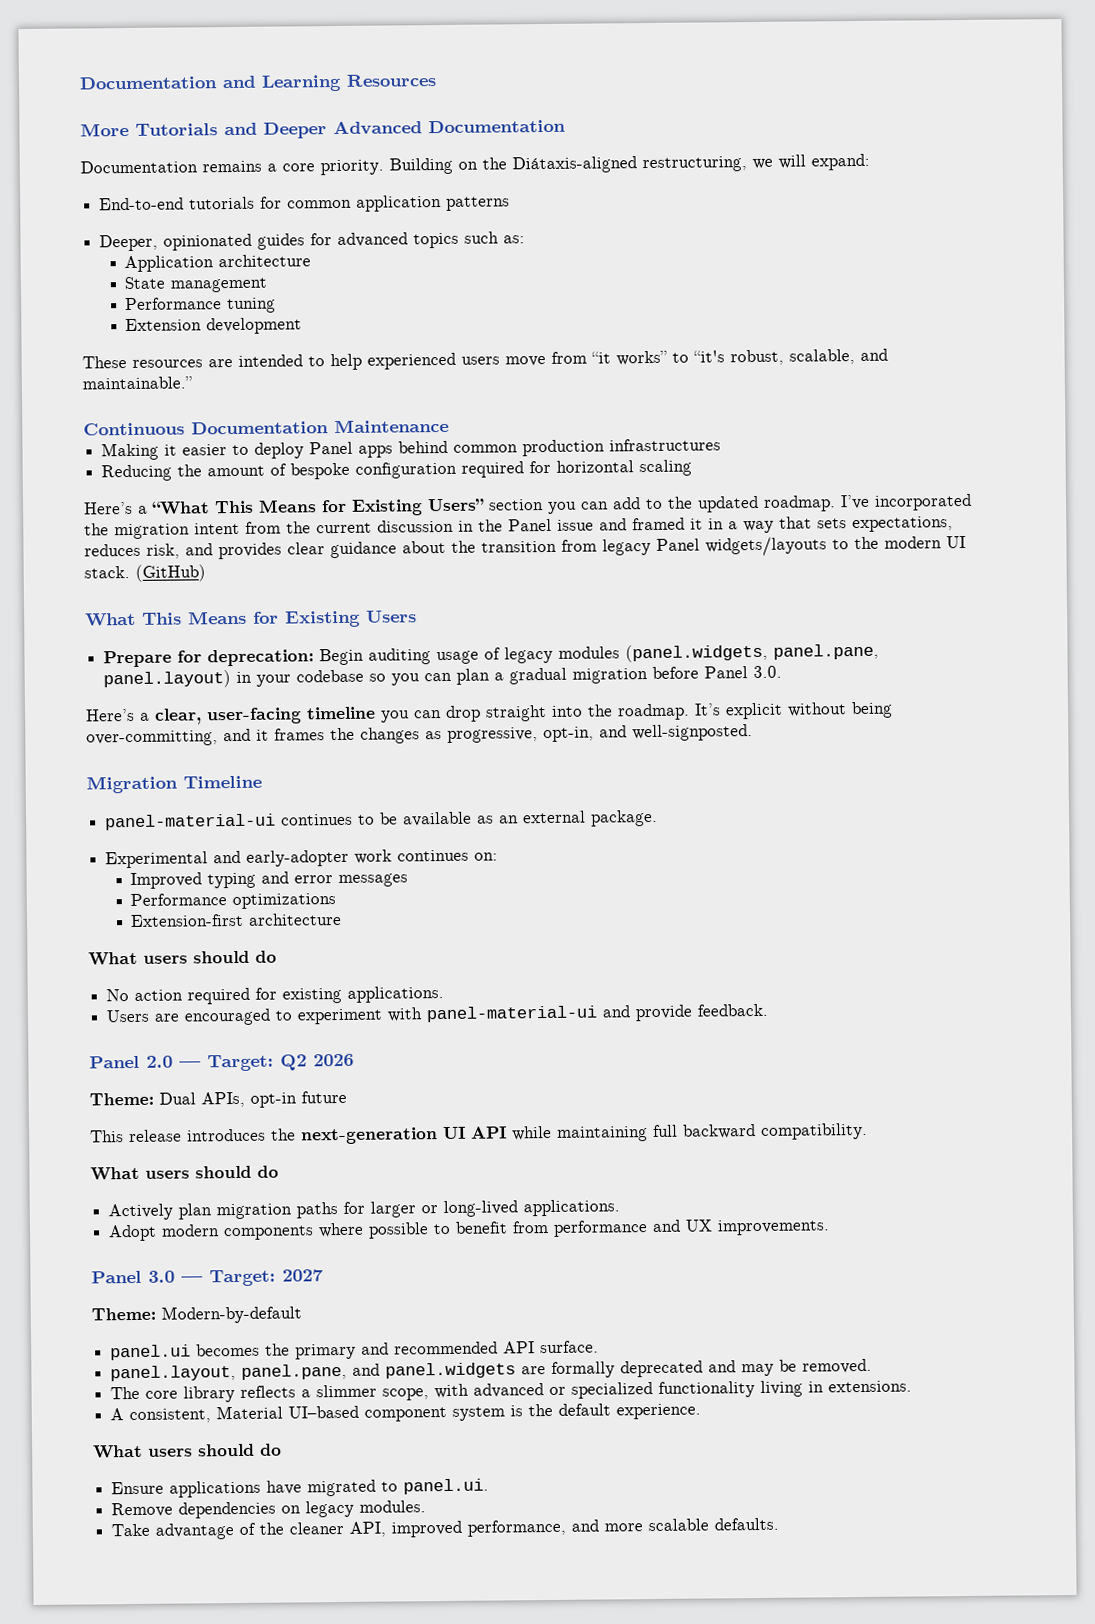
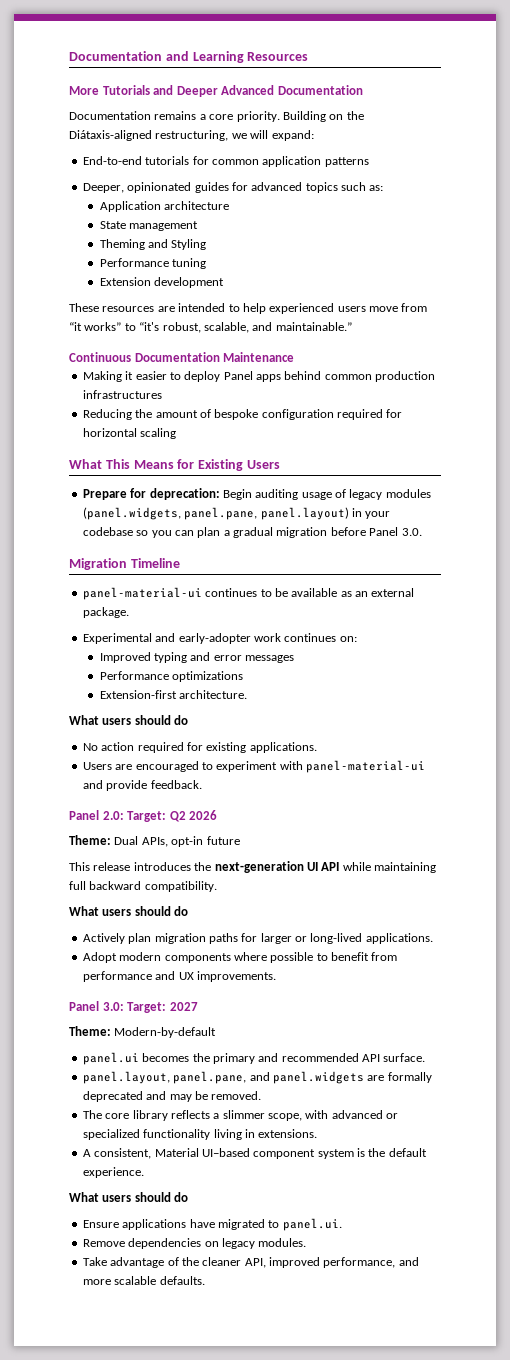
(268, 285) none -> [99,239,207,250] // Theming and Styling
[84,493,972,516] [84,516,953,540] [84,535,966,560] [84,564,206,582] // Here’s a “What This Means for Existing Users” section you can add to the updated roadmap. I’ve incorporated the migration intent from the current discussion in the Panel issue and framed it in a way that sets expectations, reduces risk, and provides clear guidance about the transition from legacy Panel widgets/layouts to the modern UI stack. (GitHub) -> (177, 433) none
[85,701,893,725] [86,724,753,747] // Here’s a clear, user-facing timeline you can drop straight into the roadmap. It’s explicit without being over-committing, and it frames the changes as progressive, opt-in, and well-signposted. -> (422, 532) none
[248,912,343,926] architecture -> [178,690,247,699] architecture.
[146,1055,201,1068] 2.0 — -> [102,811,124,820] 2.0:
[148,1270,203,1283] 3.0 — -> [102,1002,124,1011] 3.0:

